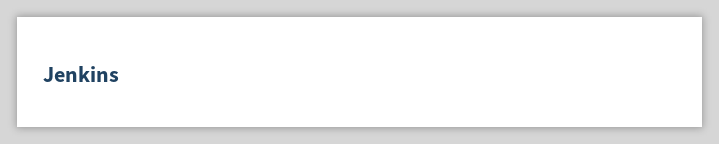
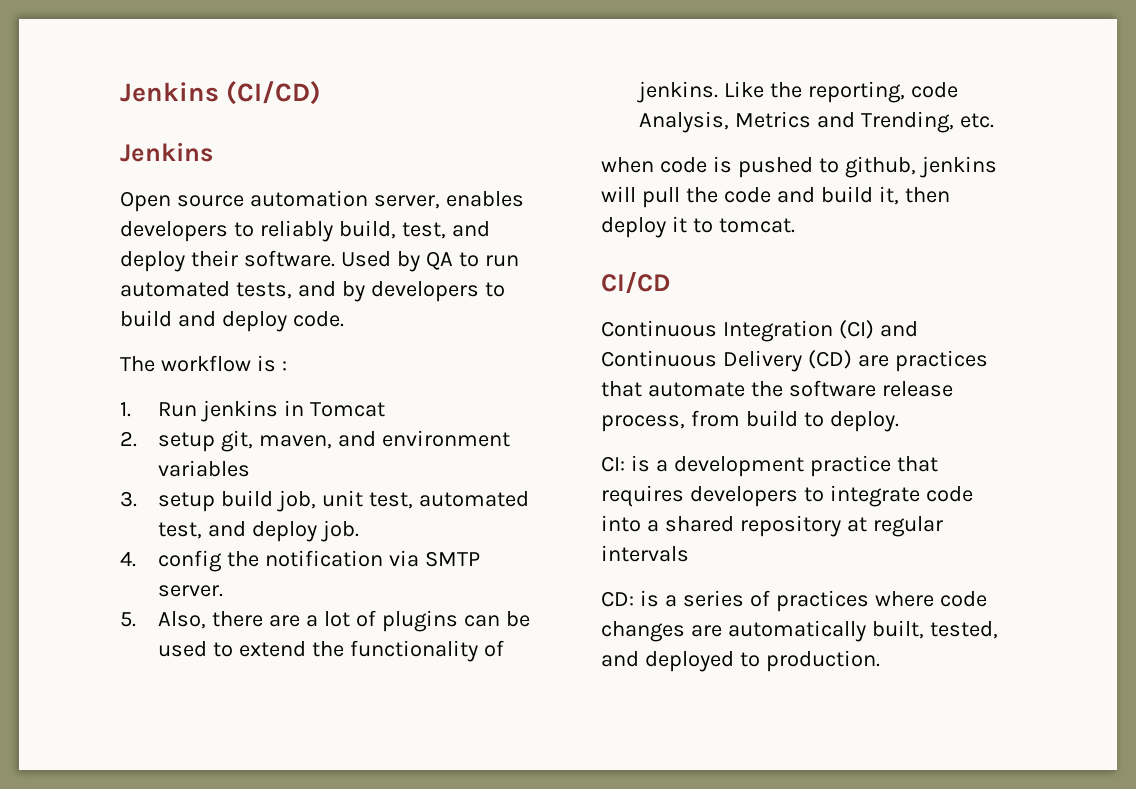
[43,66,119,82] Jenkins -> [120,81,322,105] [120,142,213,162] [120,190,524,212] [120,220,490,242] [120,250,519,272] [120,281,505,302] [120,310,344,332] [120,355,287,372] [120,400,386,422] [120,430,511,452] [158,460,251,477] [120,490,530,512] [158,520,360,542] [120,550,481,572] [158,585,224,597] [120,610,530,632] [158,640,505,662] [637,81,959,103] [639,111,995,133] [601,156,997,178] [601,186,950,208] [601,216,795,238] [601,272,671,294] [601,320,918,342] [601,350,988,372] [601,380,953,397] [601,410,899,432] [601,455,938,477] [601,485,973,507] [601,515,943,537] [601,545,689,562] [601,590,987,612] [601,620,998,642] [601,650,880,672] Jenkins (CI/CD) // Jenkins // Open source automation server, enables developers to reliably build, test, and deploy their software. Used by QA to run automated tests, and by developers to build and deploy code. // The workflow is : // 1. Run jenkins in Tomcat // 2. setup git, maven, and environment variables // 3. setup build job, unit test, automated test, and deploy job. // 4. config the notification via SMTP server. // 5. Also, there are a lot of plugins can be used to extend the functionality of jenkins. Like the reporting, code Analysis, Metrics and Trending, etc. // when code is pushed to github, jenkins will pull the code and build it, then deploy it to tomcat. // CI/CD // Continuous Integration (CI) and Continuous Delivery (CD) are practices that automate the software release process, from build to deploy. // CI: is a development practice that requires developers to integrate code into a shared repository at regular intervals // CD: is a series of practices where code changes are automatically built, tested, and deployed to production.

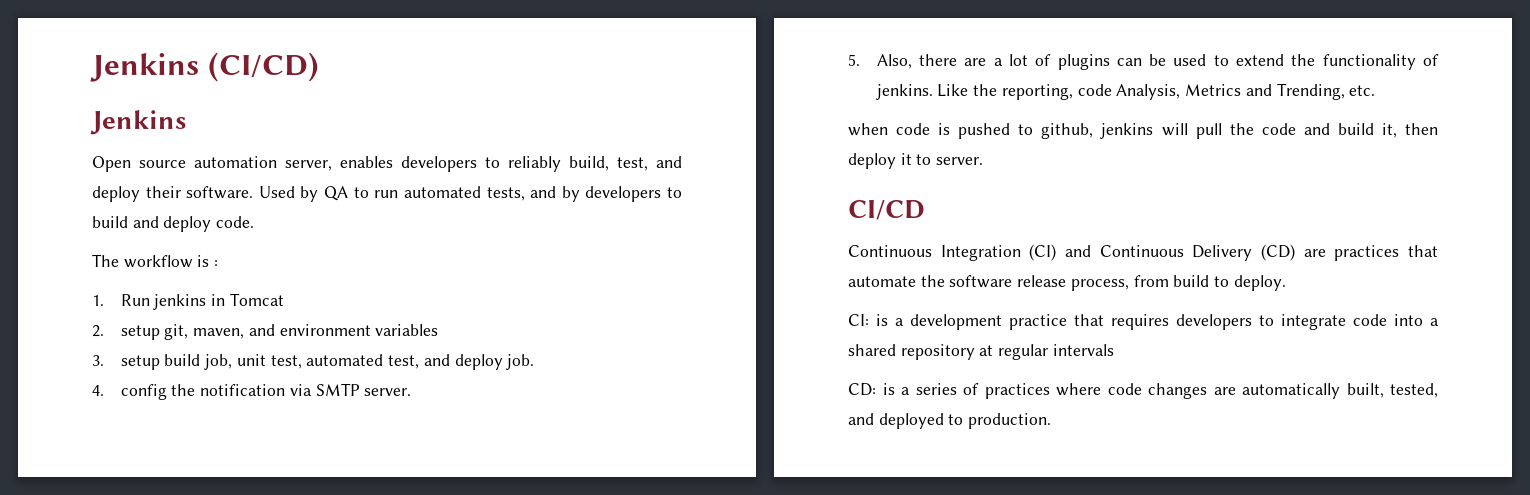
[718,218,795,233] tomcat. -> [936,157,984,165] server.

